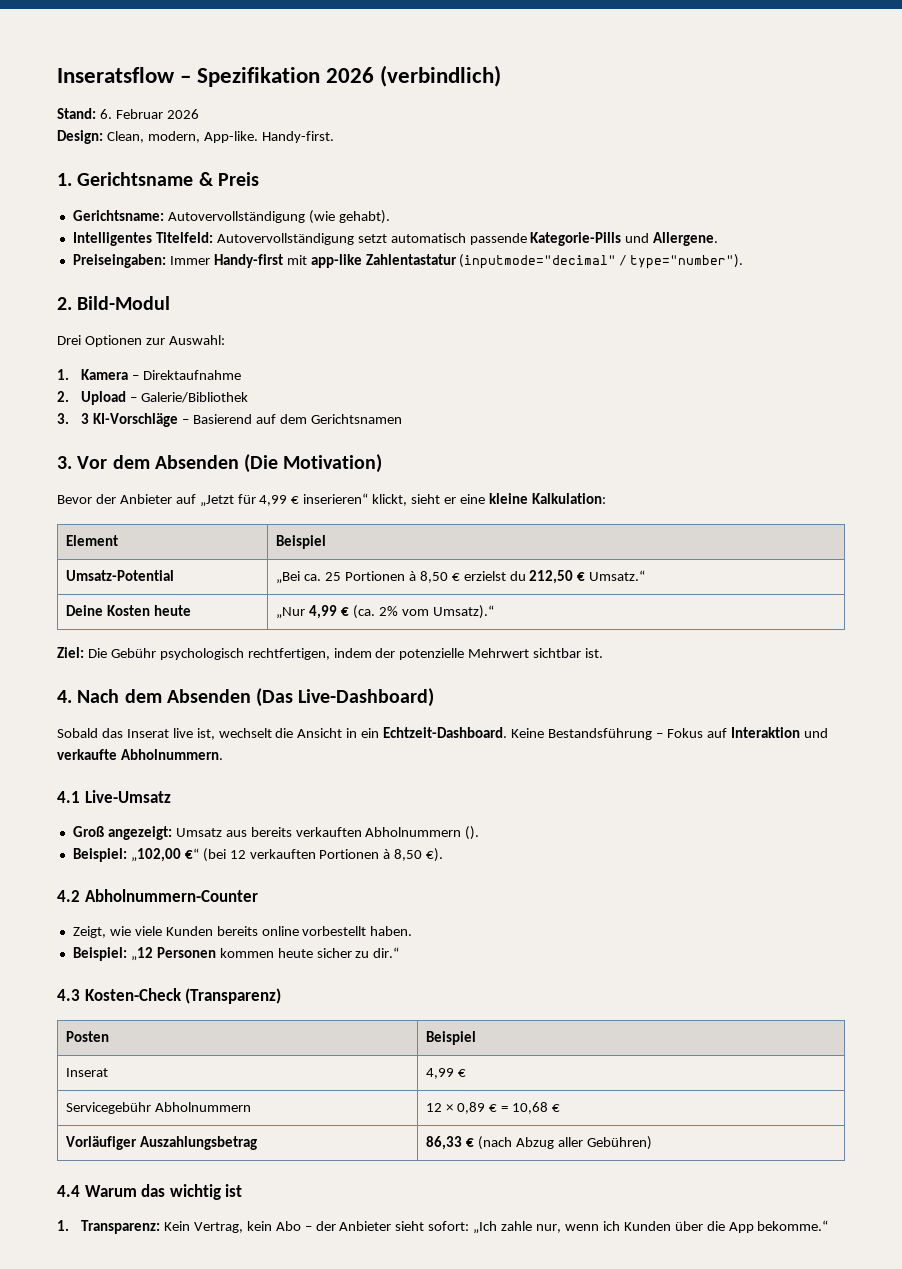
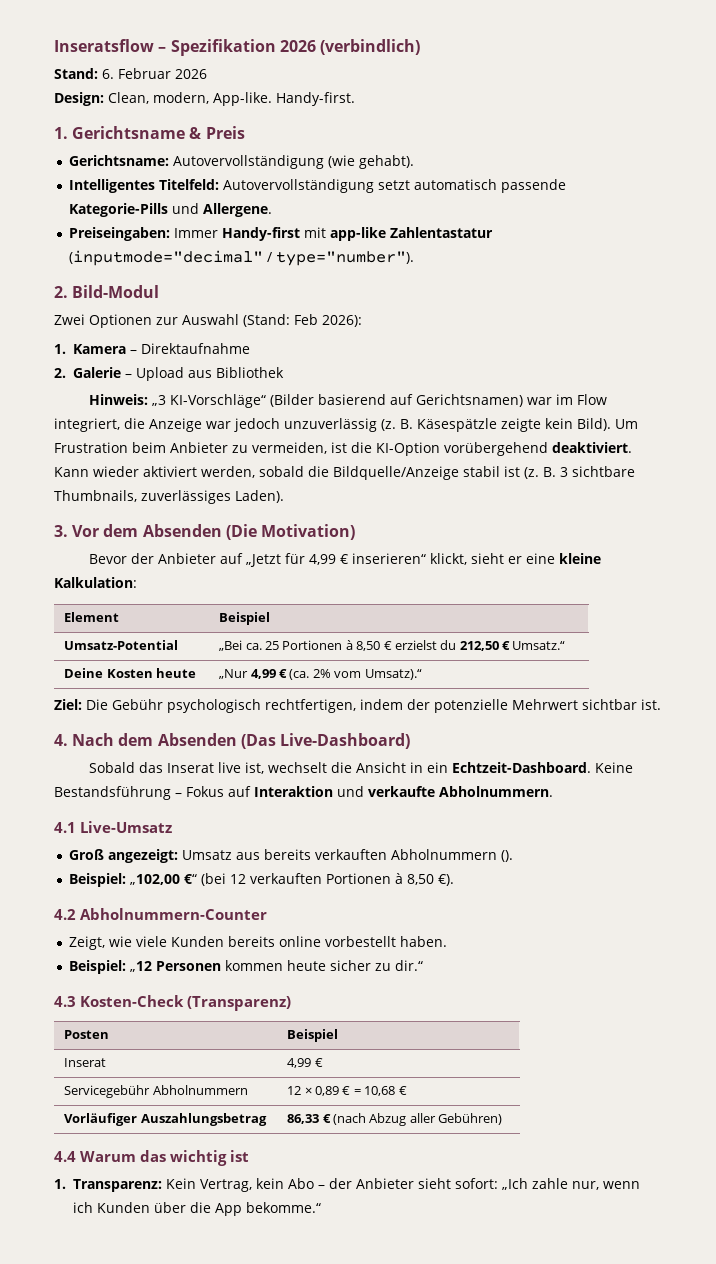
[57,335,81,345] Drei -> [54,314,85,325] Zwei
[168,335,225,345] Auswahl: -> [182,314,362,327] Auswahl (Stand: Feb 2026):
[81,391,248,405] [57,413,402,427] Upload – Galerie/Bibliothek // 3. 3 KI-Vorschläge – Basierend auf dem Gerichtsnamen -> [73,367,284,381] [88,394,607,408] [54,418,638,432] [54,442,632,456] [54,466,635,480] [54,490,284,504] Galerie – Upload aus Bibliothek // Hinweis: „3 KI-Vorschläge“ (Bilder basierend auf Gerichtsnamen) war im Flow integriert, die Anzeige war jedoch unzuverlässig (z. B. Käsespätzle zeigte kein Bild). Um Frustration beim Anbieter zu vermeiden, ist die KI-Option vorübergehend deaktiviert. Kann wieder aktiviert werden, sobald die Bildquelle/Anzeige stabil ist (z. B. 3 sichtbare Thumbnails, zuverlässiges Laden).

